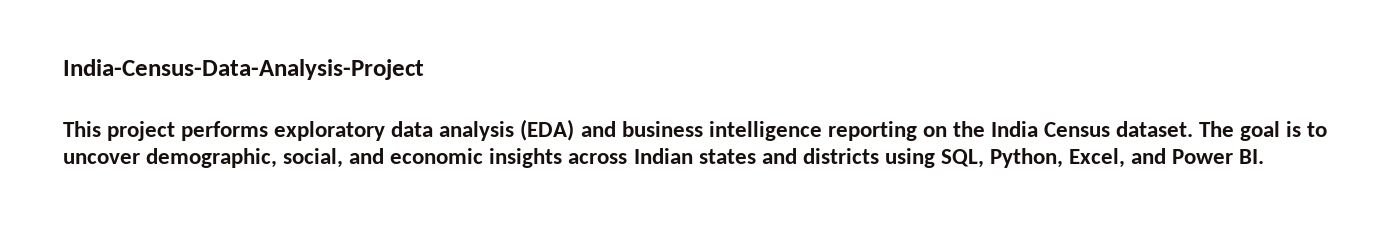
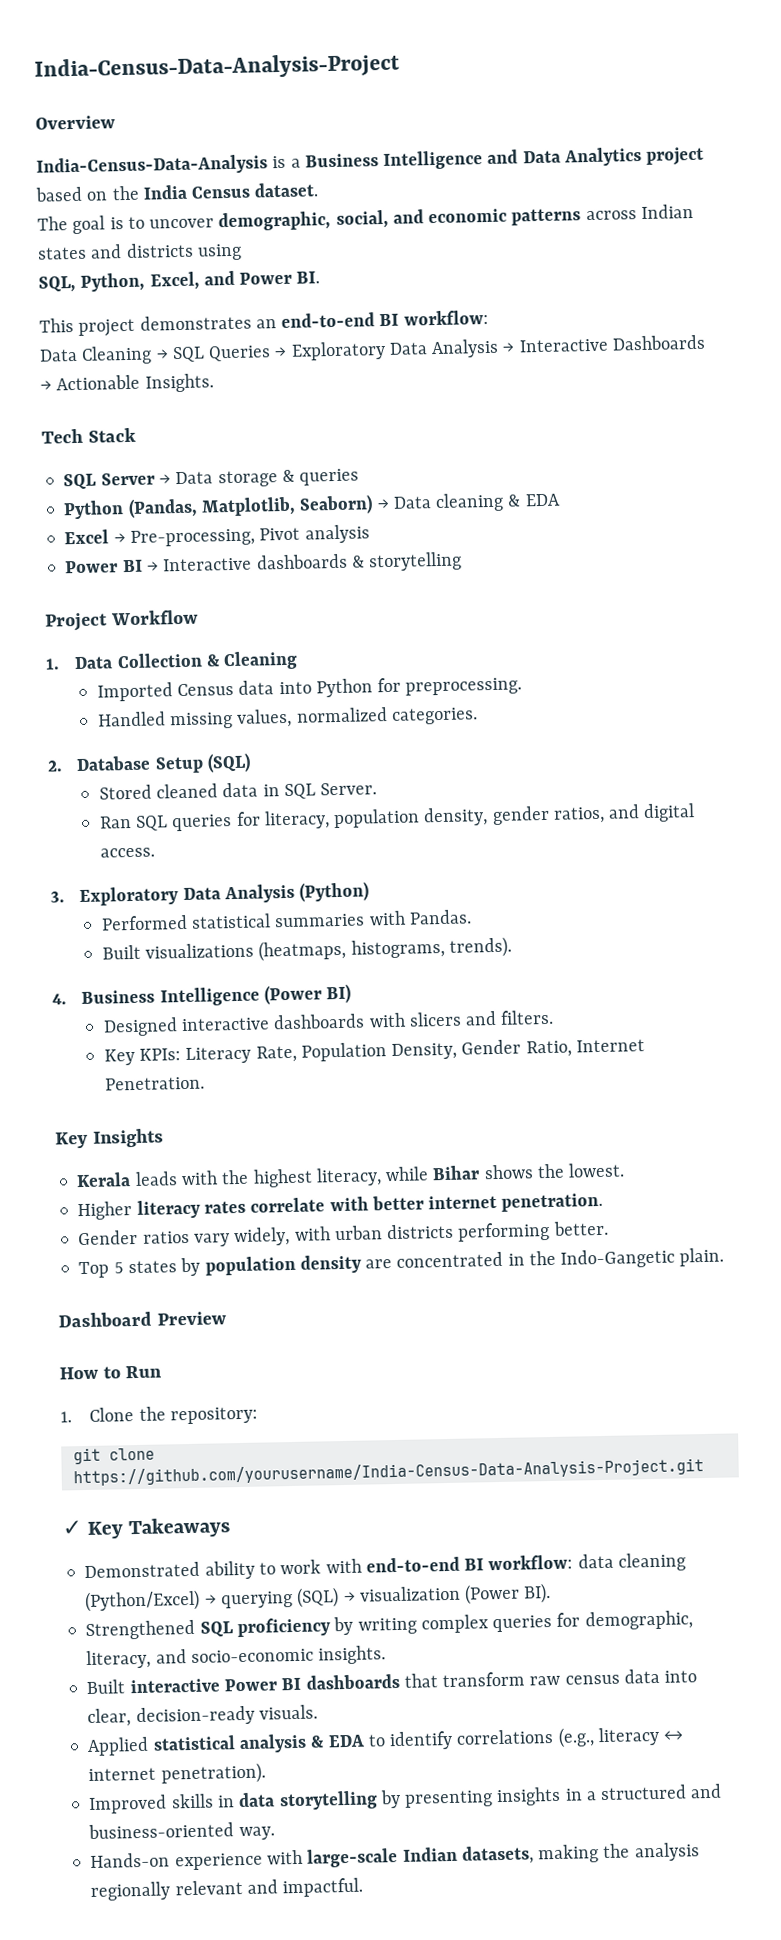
[63,119,917,141] This project performs exploratory data analysis (EDA) and business intelligence reporting -> [35,115,116,130] [36,146,705,177] [35,186,83,202] Overview // India-Census-Data-Analysis is a Business Intelligence and Data Analytics project based
(1194, 129) none -> (319, 190) //
[489,148,563,168] insights -> [511,208,582,226] patterns
(935, 158) none -> (242, 252) //
(1265, 156) none -> [39,309,489,337] [39,334,706,365] [40,373,214,393] [41,427,136,444] [63,468,360,490] [63,492,561,520] [64,524,370,547] [65,551,463,574] [45,609,199,632] [45,650,299,671] [96,677,523,702] [96,707,478,730] [47,752,251,774] [98,782,378,800] [98,803,696,832] [99,847,155,858] [50,881,370,907] [100,909,472,931] [101,936,512,962] [52,983,352,1007] [102,1009,555,1037] [103,1039,645,1066] [104,1076,205,1091] [55,1128,164,1149] [76,1162,626,1188] [77,1192,604,1221] [77,1220,609,1247] [78,1247,725,1279] [58,1311,227,1328] [59,1365,163,1380] [60,1406,258,1425] [72,1447,155,1465] [72,1458,704,1487] [62,1517,231,1539] [84,1552,686,1580] [84,1583,552,1613] [85,1610,693,1641] [86,1645,387,1670] [86,1668,698,1695] [87,1704,318,1728] [87,1726,684,1757] [88,1762,266,1785] [88,1783,723,1814] [88,1822,275,1841] [90,1842,700,1871] [90,1877,364,1901] // This project demonstrates an end-to-end BI workflow: // Data Cleaning → SQL Queries → Exploratory Data Analysis → Interactive Dashboards → Actionable Insights. // Tech Stack // SQL Server → Data storage & queries // Python (Pandas, Matplotlib, Seaborn) → Data cleaning & EDA // Excel → Pre-processing, Pivot analysis // Power BI → Interactive dashboards & storytelling // Project Workflow // 1. Data Collection & Cleaning // Imported Census data into Python for preprocessing. // Handled missing values, normalized categories. // 2. Database Setup (SQL) // Stored cleaned data in SQL Server. // Ran SQL queries for literacy, population density, gender ratios, and digital access. // 3. Exploratory Data Analysis (Python) // Performed statistical summaries with Pandas. // Built visualizations (heatmaps, histograms, trends). // 4. Business Intelligence (Power BI) // Designed interactive dashboards with slicers and filters. // Key KPIs: Literacy Rate, Population Density, Gender Ratio, Internet Penetration. // Key Insights // Kerala leads with the highest literacy, while Bihar shows the lowest. // Higher literacy rates correlate with better internet penetration. // Gender ratios vary widely, with urban districts performing better. // Top 5 states by population density are concentrated in the Indo-Gangetic plain. // Dashboard Preview // How to Run // 1. Clone the repository: // git clone https://github.com/yourusername/India-Census-Data-Analysis-Project.git // ✓ Key Takeaways // Demonstrated ability to work with end-to-end BI workflow: data cleaning (Python/Excel) → querying (SQL) → visualization (Power BI). // Strengthened SQL proficiency by writing complex queries for demographic, literacy, and socio-economic insights. // Built interactive Power BI dashboards that transform raw census data into clear, decision-ready visuals. // Applied statistical analysis & EDA to identify correlations (e.g., literacy ↔ internet penetration). // Improved skills in data storytelling by presenting insights in a structured and business-oriented way. // Hands-on experience with large-scale Indian datasets, making the analysis regionally relevant and impactful.

